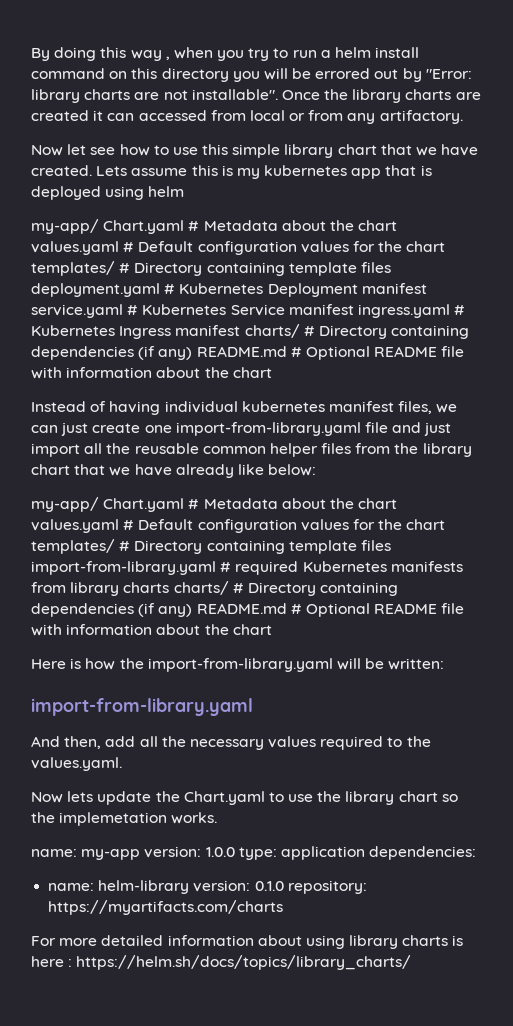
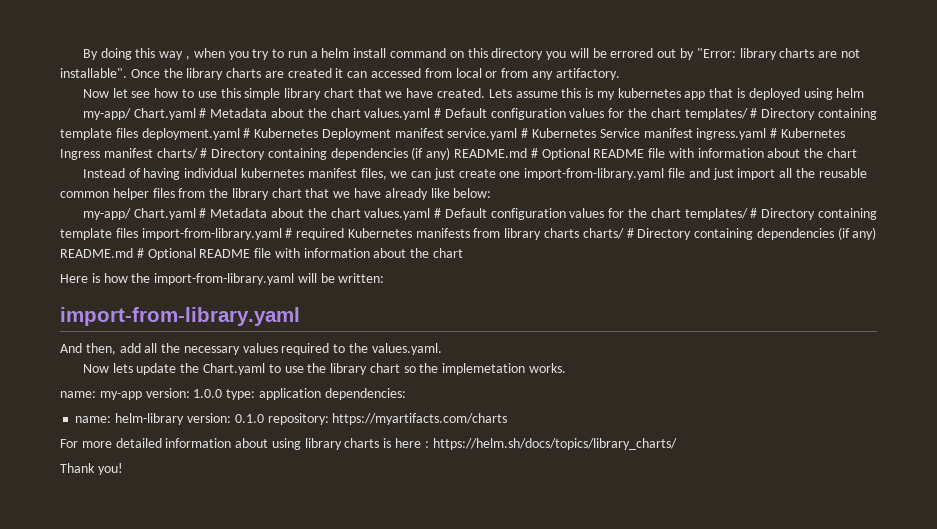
(412, 962) none -> [60,463,123,475] // Thank you!

